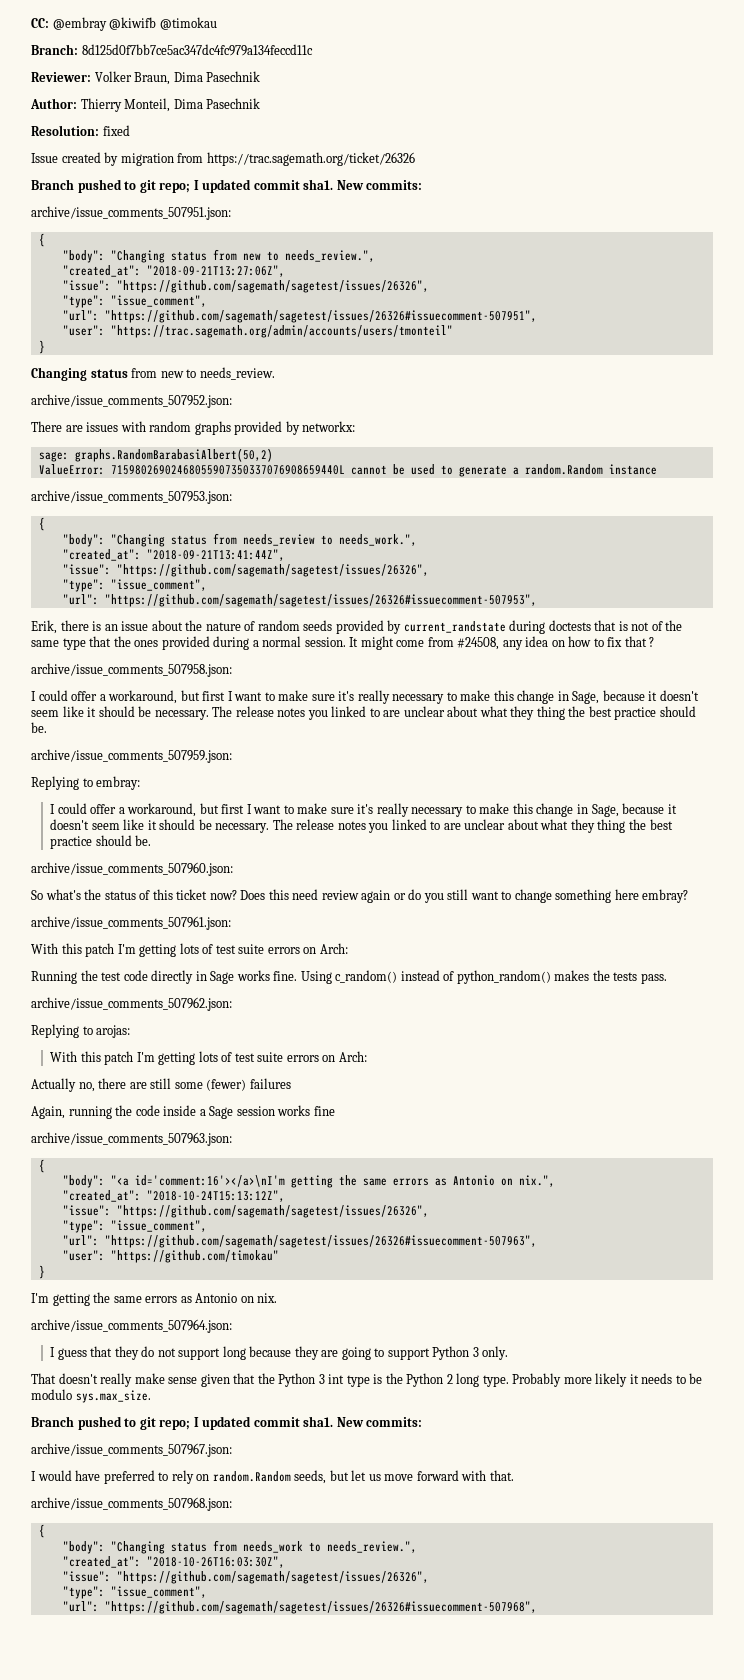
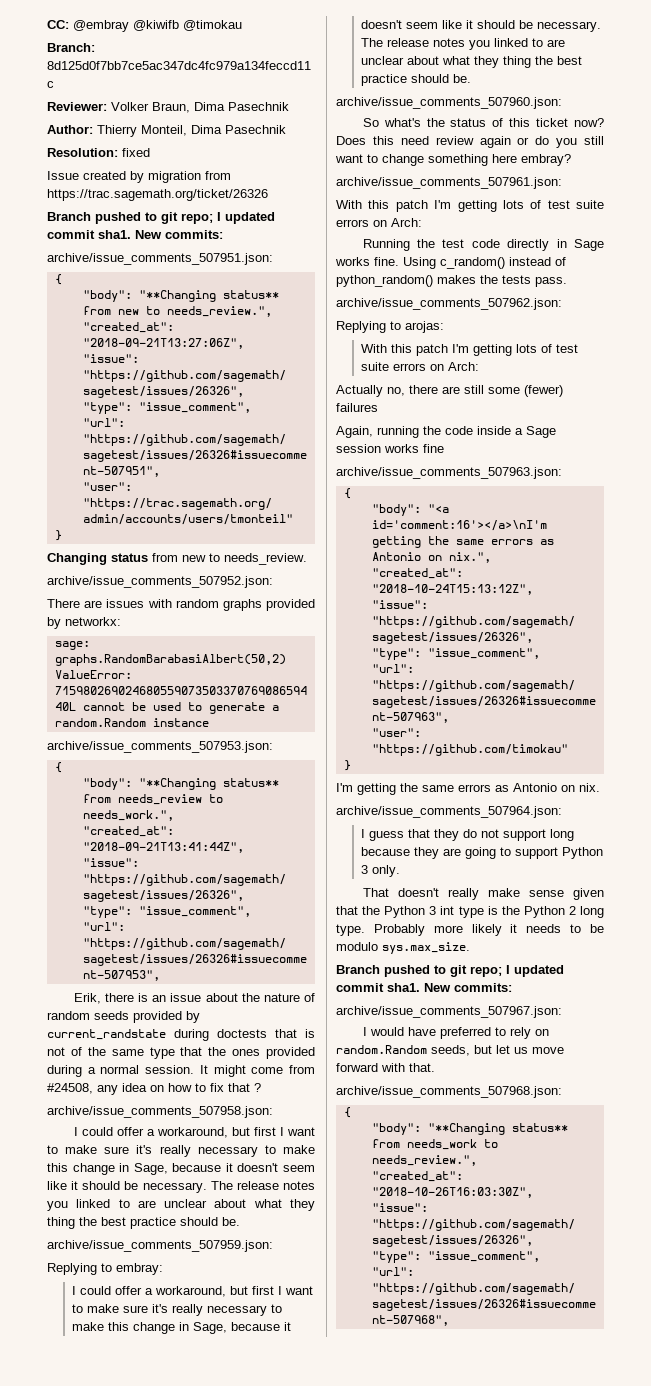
[110,250,207,263] "Changing status -> [138,290,279,302] "**Changing status**
[110,534,207,547] "Changing status -> [138,778,279,790] "**Changing status**
[110,1541,207,1554] "Changing status -> [427,1123,568,1135] "**Changing status**

